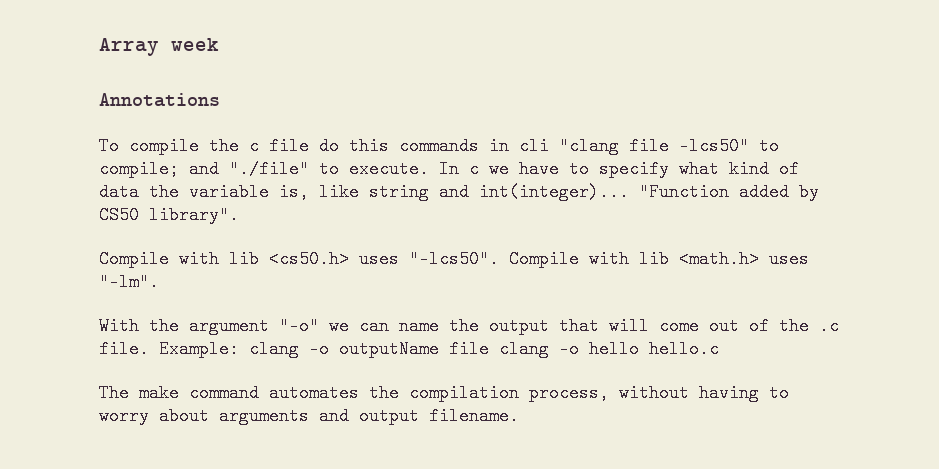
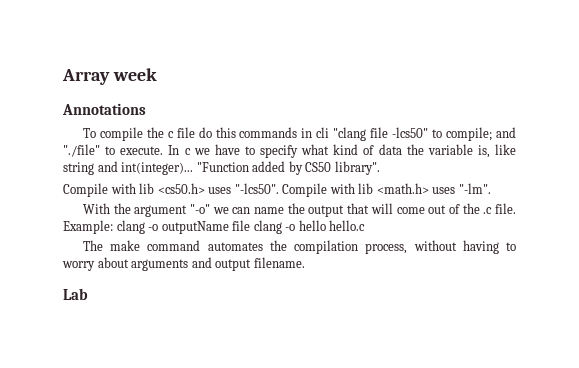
(519, 416) none -> [63,288,88,300] // Lab

